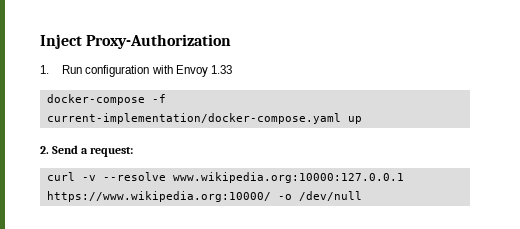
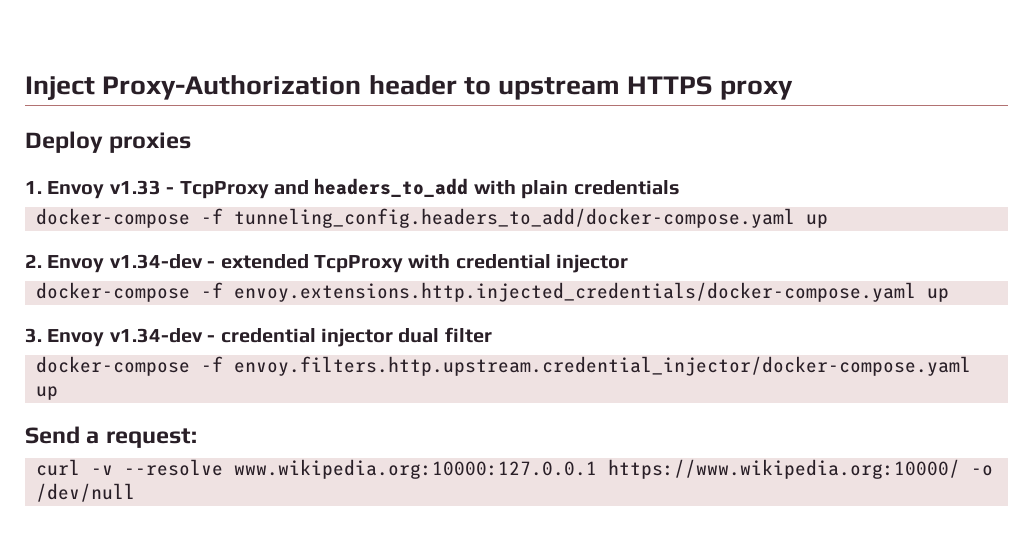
[40,65,232,77] [46,94,166,105] [46,113,341,124] // 1. Run configuration with Envoy 1.33 // docker-compose -f current-implementation/docker-compose.yaml -> [368,75,793,100] [25,131,192,153] [25,178,680,199] [35,208,795,228] header to upstream HTTPS proxy // Deploy proxies // 1. Envoy v1.33 - TcpProxy and headers_to_add with plain credentials // docker-compose -f tunneling_config.headers_to_add/docker-compose.yaml
(49, 150) none -> [47,254,629,273] [35,282,949,302] [25,327,492,347] [35,356,971,376] [35,386,58,400] Envoy v1.34-dev - extended TcpProxy with credential injector // docker-compose -f envoy.extensions.http.injected_credentials/docker-compose.yaml up // 3. Envoy v1.34-dev - credential injector dual filter // docker-compose -f envoy.filters.http.upstream.credential_injector/docker-compose.yaml up //

